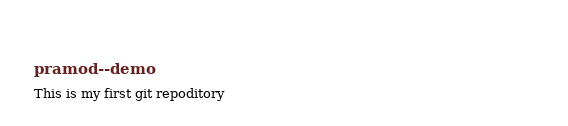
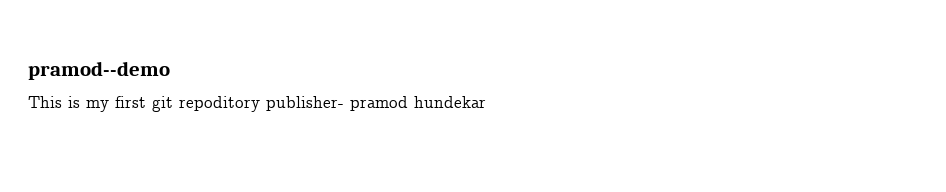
(225, 94) none -> [266,96,486,111] publisher- pramod hundekar

